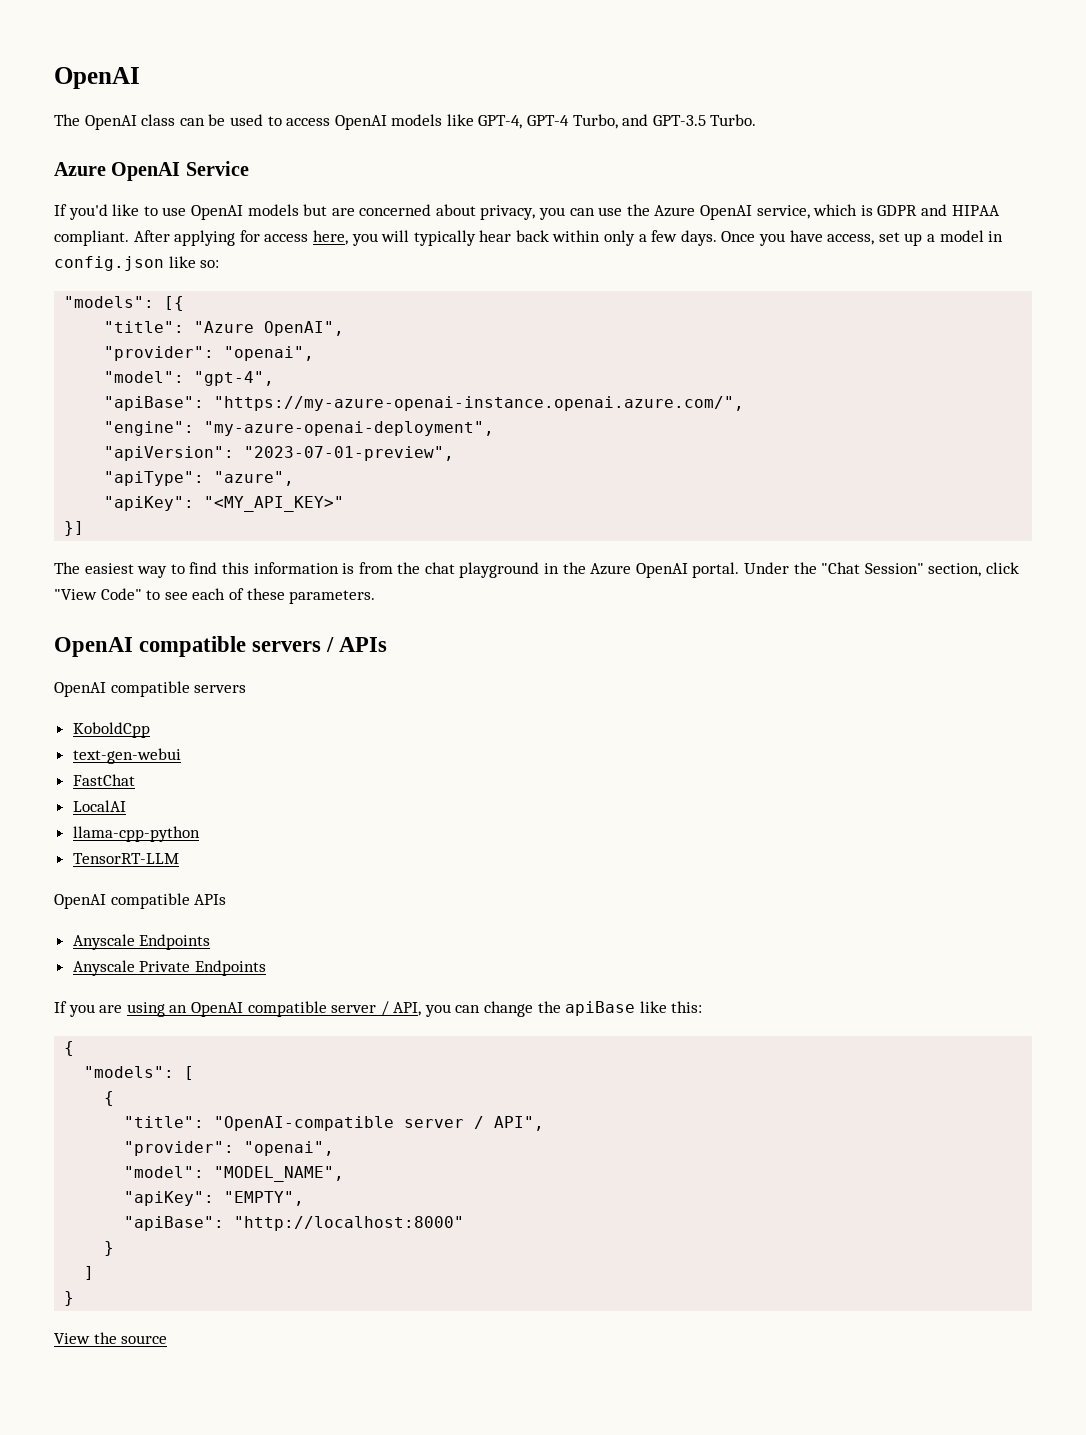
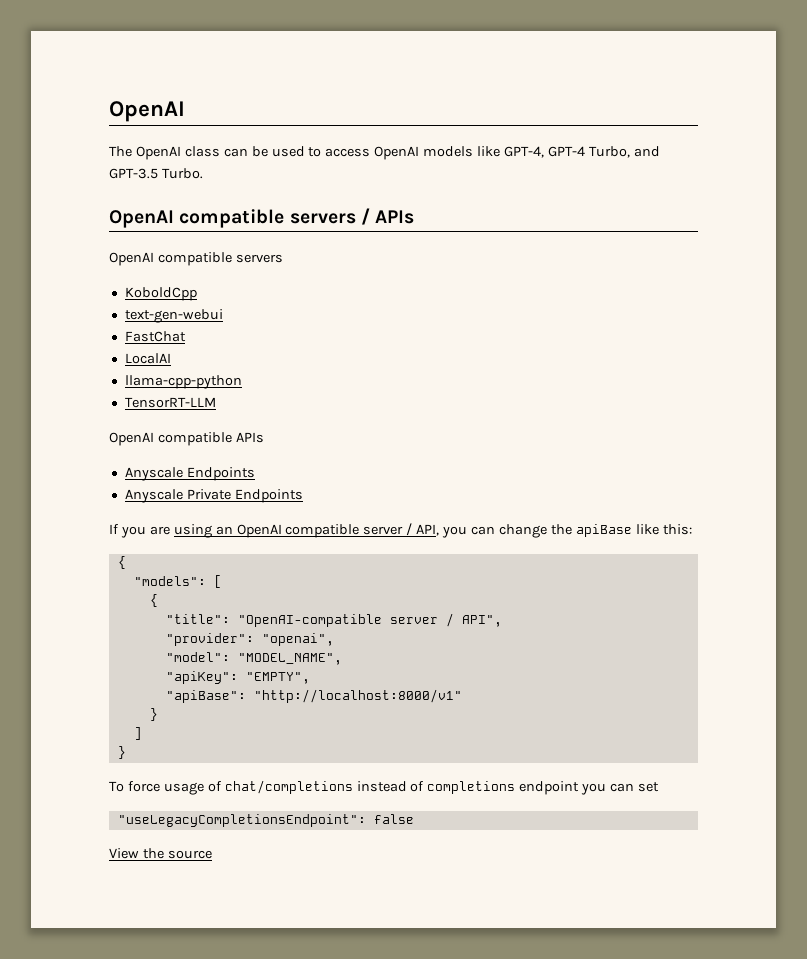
[54,161,249,181] [54,204,1000,220] [54,230,1004,246] [54,256,220,271] [64,296,185,311] [104,321,345,336] [104,346,315,361] [104,371,275,386] [104,396,745,411] [104,421,495,436] [104,446,455,461] [104,471,295,486] [104,496,345,512] [64,521,85,536] [54,562,1019,578] [54,588,376,604] // Azure OpenAI Service // If you'd like to use OpenAI models but are concerned about privacy, you can use the Azure OpenAI service, which is GDPR and HIPAA compliant. After applying for access here, you will typically hear back within only a few days. Once you have access, set up a model in config.json like so: // "models": [{ // "title": "Azure OpenAI", // "provider": "openai", // "model": "gpt-4", // "apiBase": "https://my-azure-openai-instance.openai.azure.com/", // "engine": "my-azure-openai-deployment", // "apiVersion": "2023-07-01-preview", // "apiType": "azure", // "apiKey": "<MY_API_KEY>" // }] // The easiest way to find this information is from the chat playground in the Azure OpenAI portal. Under the "Chat Session" section, click "View Code" to see each of these parameters. -> (203, 173) none
[234,1216,465,1231] "http://localhost:8000" -> [253,689,462,703] "http://localhost:8000/v1"
(75, 1298) none -> [109,780,660,795] [117,814,414,827] // To force usage of chat/completions instead of completions endpoint you can set // "useLegacyCompletionsEndpoint": false

